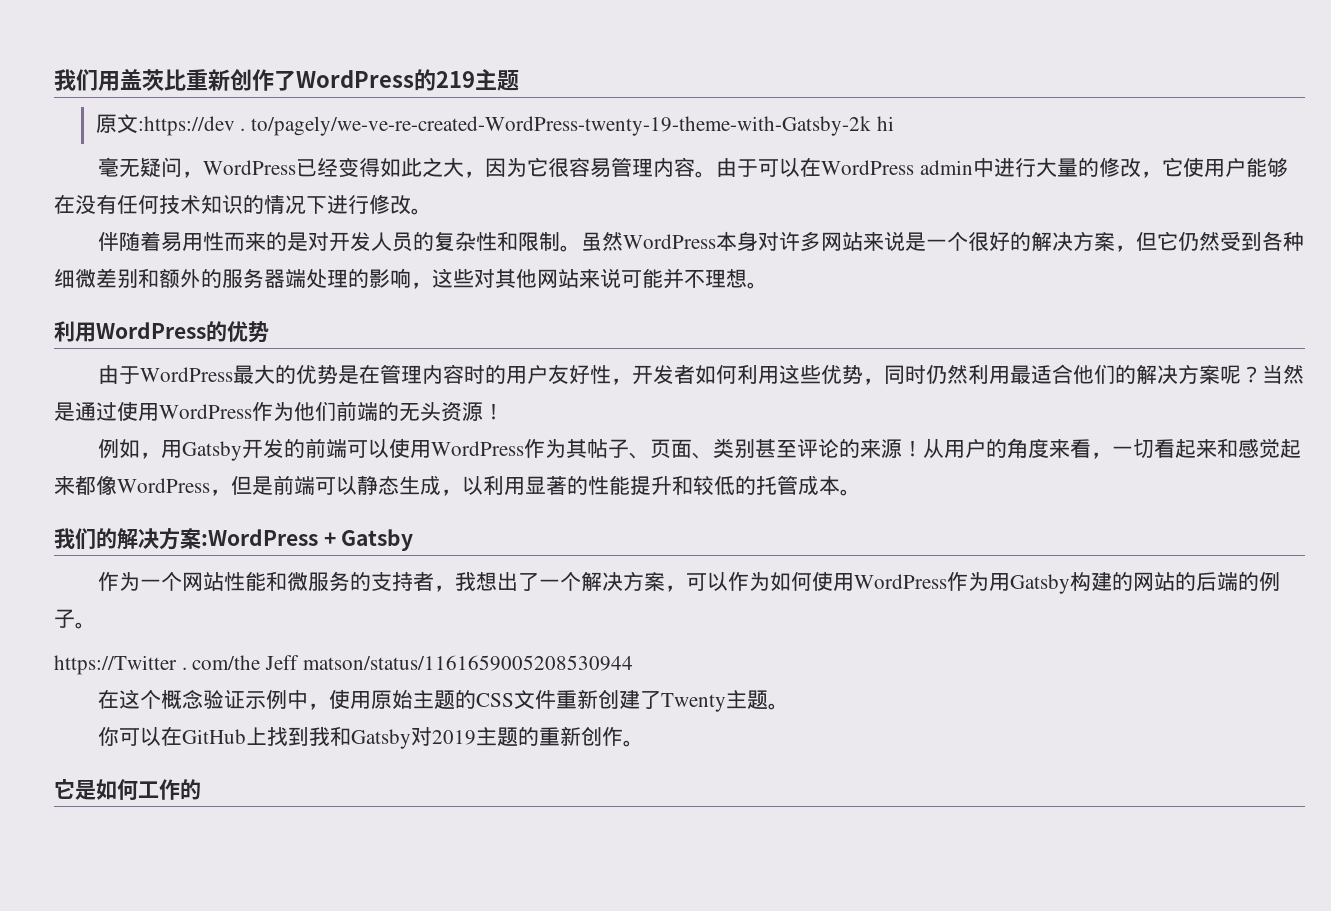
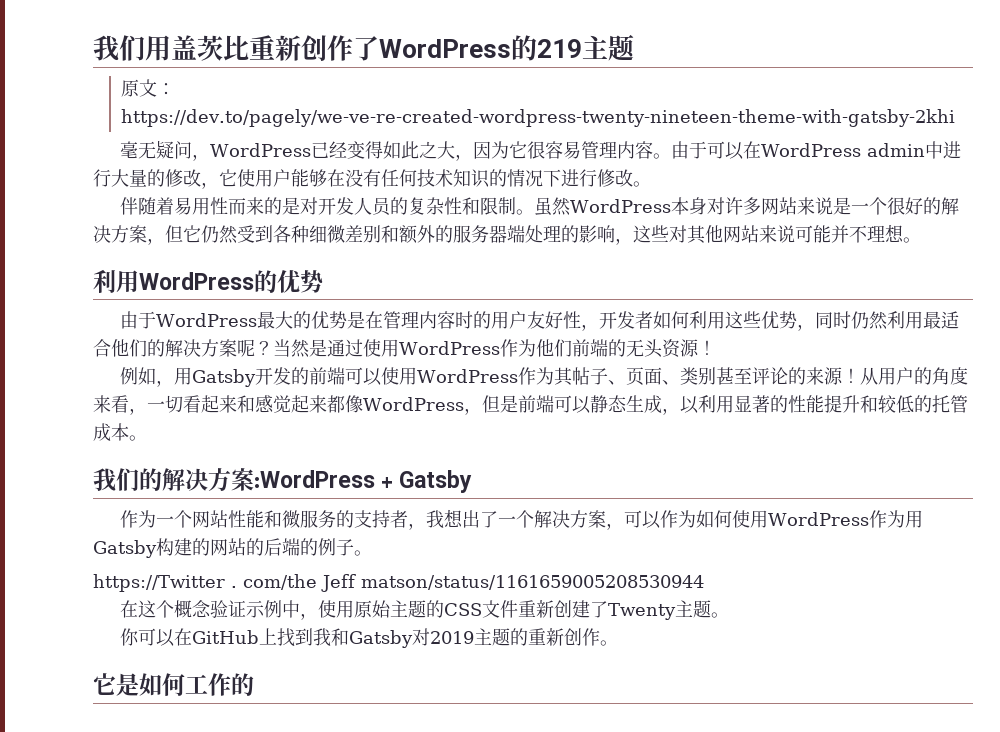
[137,116,894,136] :https://dev . to/pagely/we-ve-re-created-WordPress-twenty-19-theme-with-Gatsby-2k hi -> [157,83,176,95] [121,109,956,127] ：https://dev.to/pagely/we-ve-re-created-wordpress-twenty-nineteen-theme-with-gatsby-2khi

